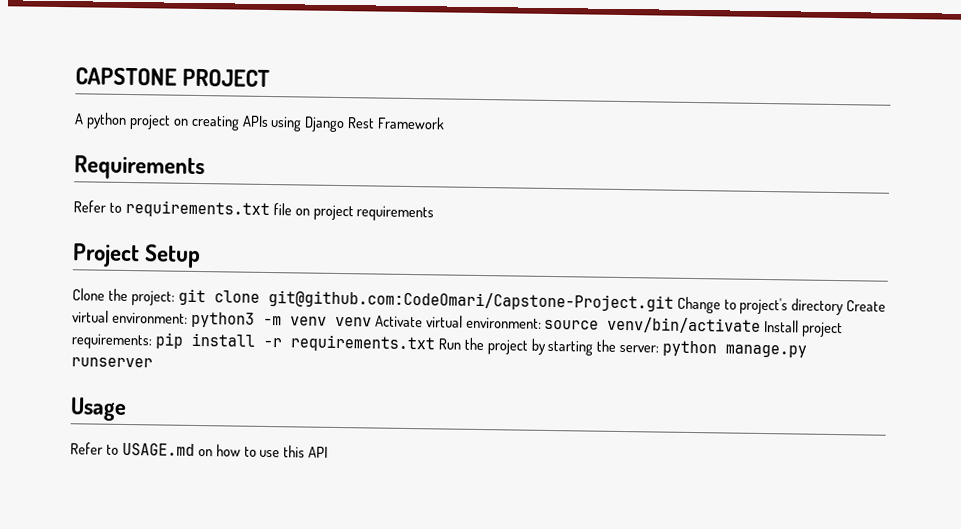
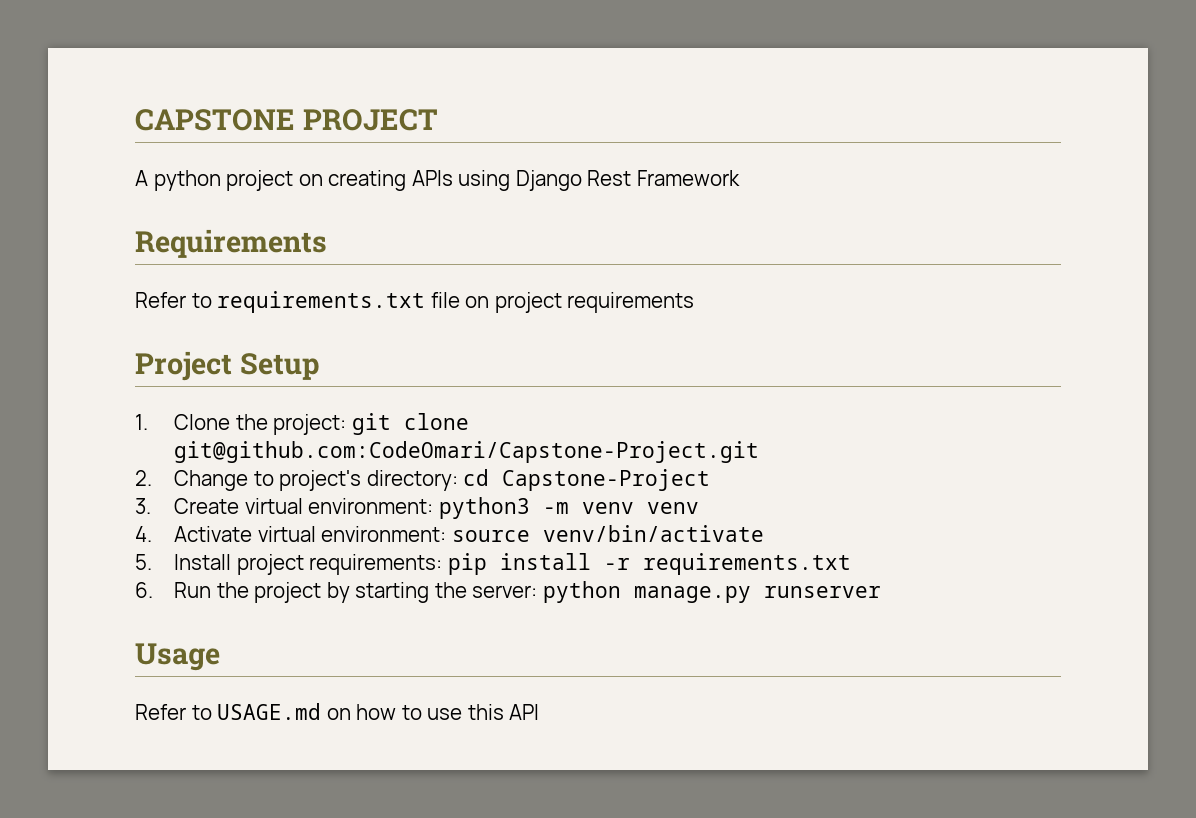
(202, 256) none -> [135,414,148,430] 1.
(674, 300) none -> [135,470,152,486] // 2.
[791,298,845,316] directory -> [366,469,711,491] [135,498,151,514] directory: cd Capstone-Project // 3.
(372, 321) none -> [135,526,152,542] // 4.
(762, 325) none -> [135,554,152,570] // 5.
(435, 343) none -> [135,582,153,598] // 6.

